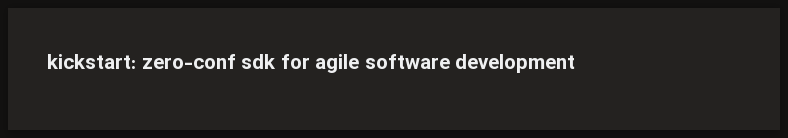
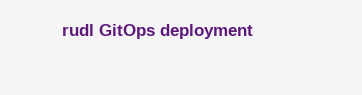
[47,54,576,73] kickstart: zero-conf sdk for agile software development -> [62,24,253,39] rudl GitOps deployment

